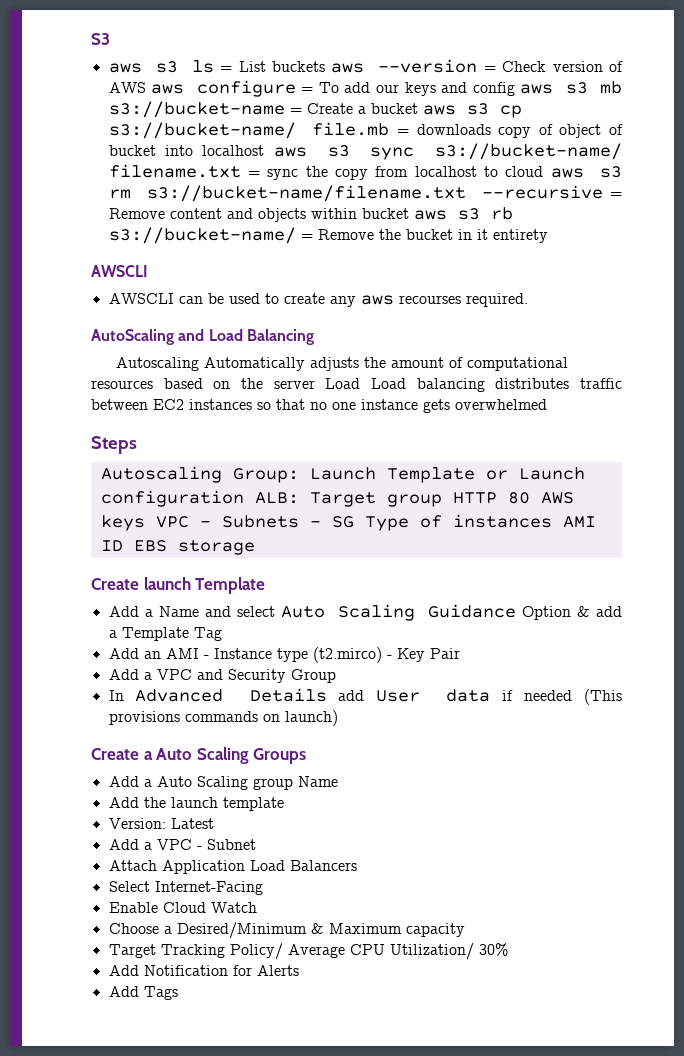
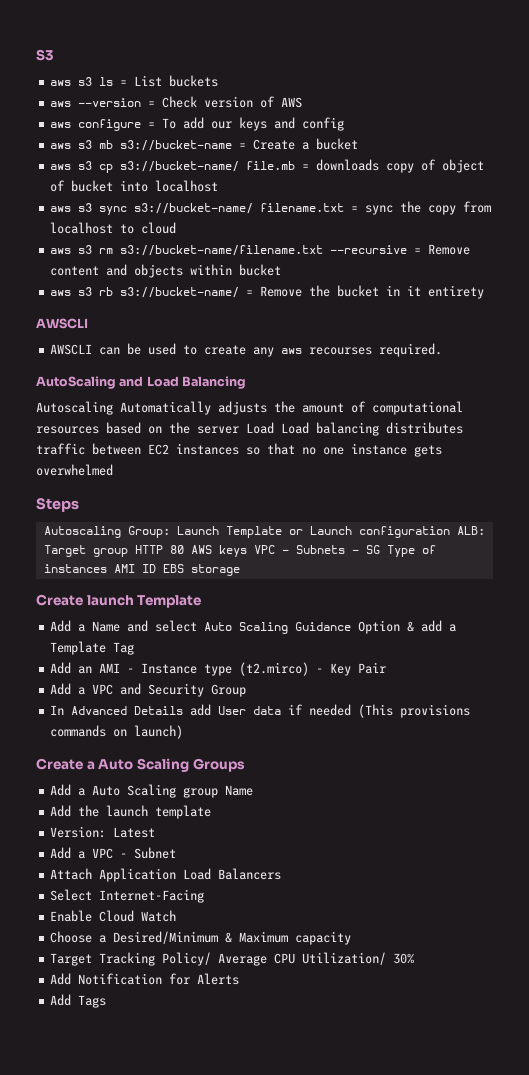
(325, 66) none -> (219, 81) //
(146, 87) none -> (303, 102) //
(515, 89) none -> (345, 124) //
(418, 108) none -> (359, 144) //
(265, 150) none -> (219, 186) //
(544, 171) none -> (177, 228) //
(409, 213) none -> (282, 270) //

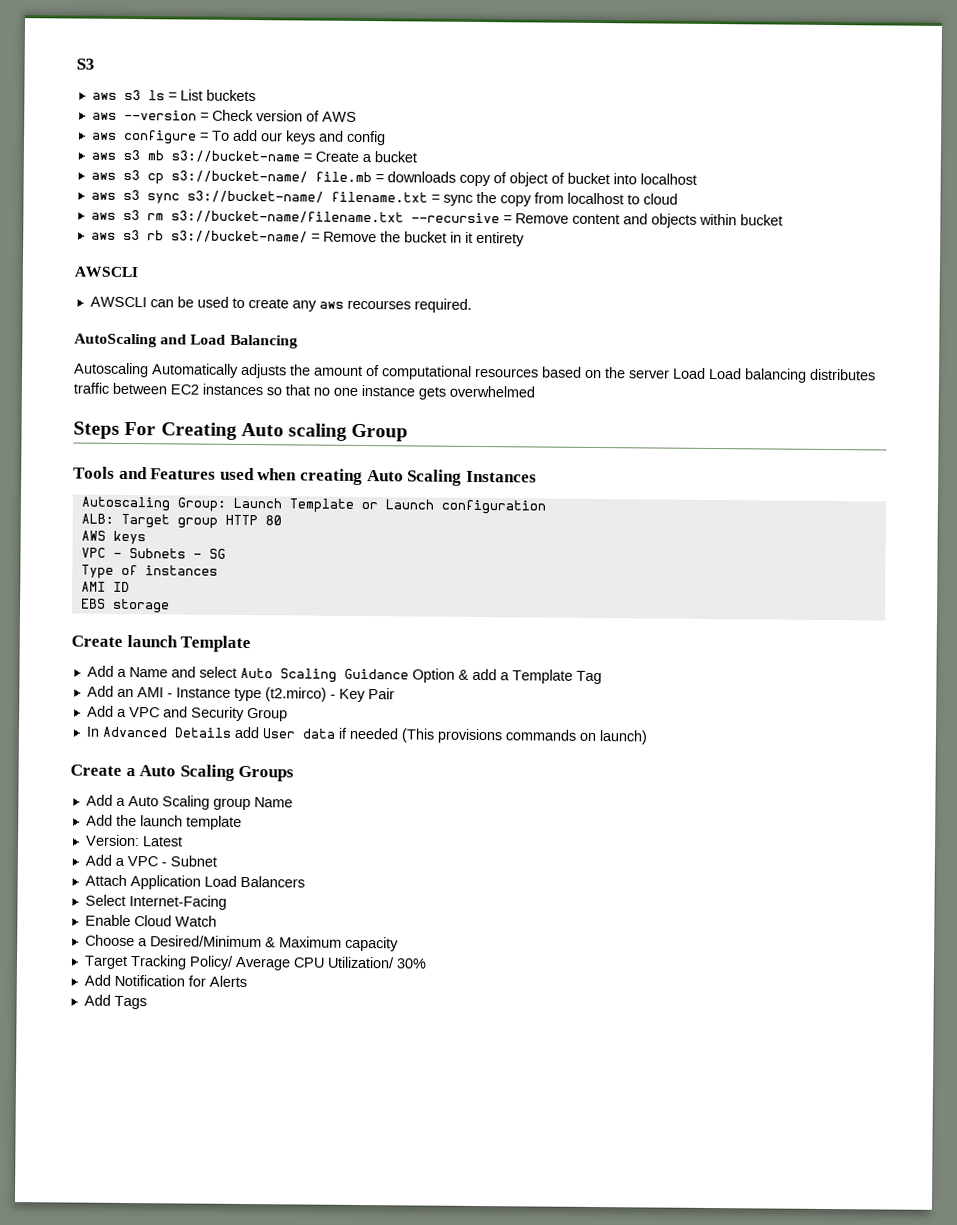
(79, 505) none -> [124,421,409,442] [73,466,537,486] For Creating Auto scaling Group // Tools and Features used when creating Auto Scaling Instances
(450, 532) none -> (546, 507) //
(184, 549) none -> (282, 520) //
(247, 551) none -> (146, 537) //
(380, 549) none -> (226, 553) //
(107, 568) none -> (218, 570) //
(156, 568) none -> (130, 587) //

